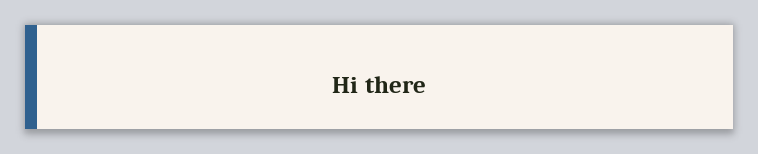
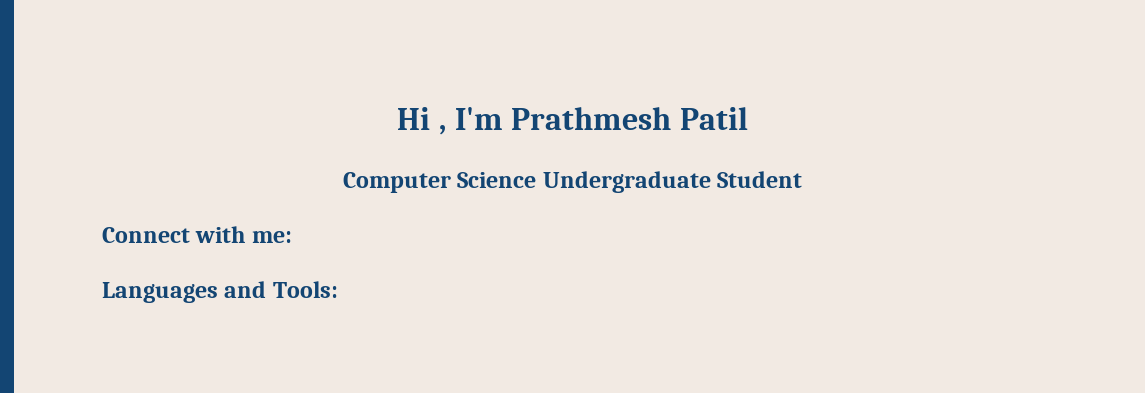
[364,76,426,93] there -> [438,107,748,135] [342,171,803,193] [102,226,292,243] [102,281,338,303] , I'm Prathmesh Patil // Computer Science Undergraduate Student // Connect with me: // Languages and Tools:

